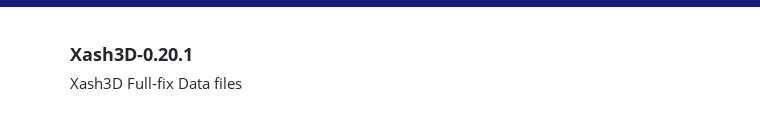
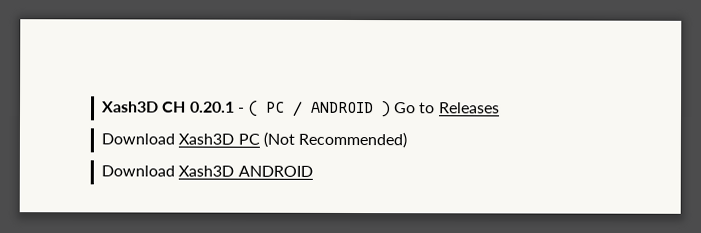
[70,47,193,61] [70,77,243,89] Xash3D-0.20.1 // Xash3D Full-fix Data files -> [102,100,500,118] [101,131,407,149] [101,165,313,177] Xash3D CH 0.20.1 - ( PC / ANDROID ) Go to Releases // Download Xash3D PC (Not Recommended) // Download Xash3D ANDROID

